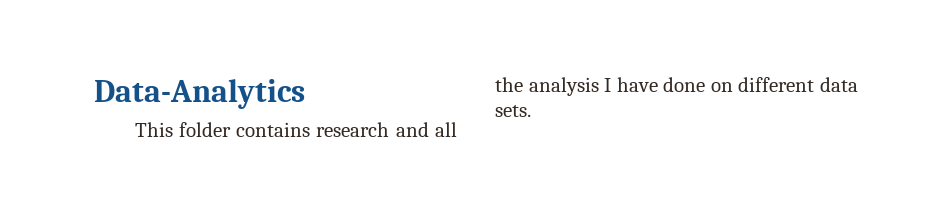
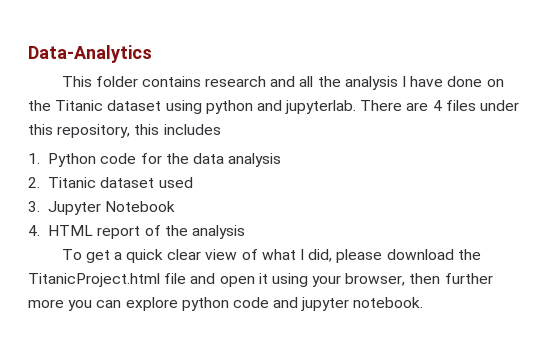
[738,77,858,92] [495,105,531,117] different data sets. -> [28,100,520,114] [28,124,221,138] [28,153,282,167] [28,177,193,188] [28,201,176,215] [28,225,246,239] [61,249,481,263] [28,273,493,287] [28,297,424,311] the Titanic dataset using python and jupyterlab. There are 4 files under this repository, this includes // 1. Python code for the data analysis // 2. Titanic dataset used // 3. Jupyter Notebook // 4. HTML report of the analysis // To get a quick clear view of what I did, please download the TitanicProject.html file and open it using your browser, then further more you can explore python code and jupyter notebook.

